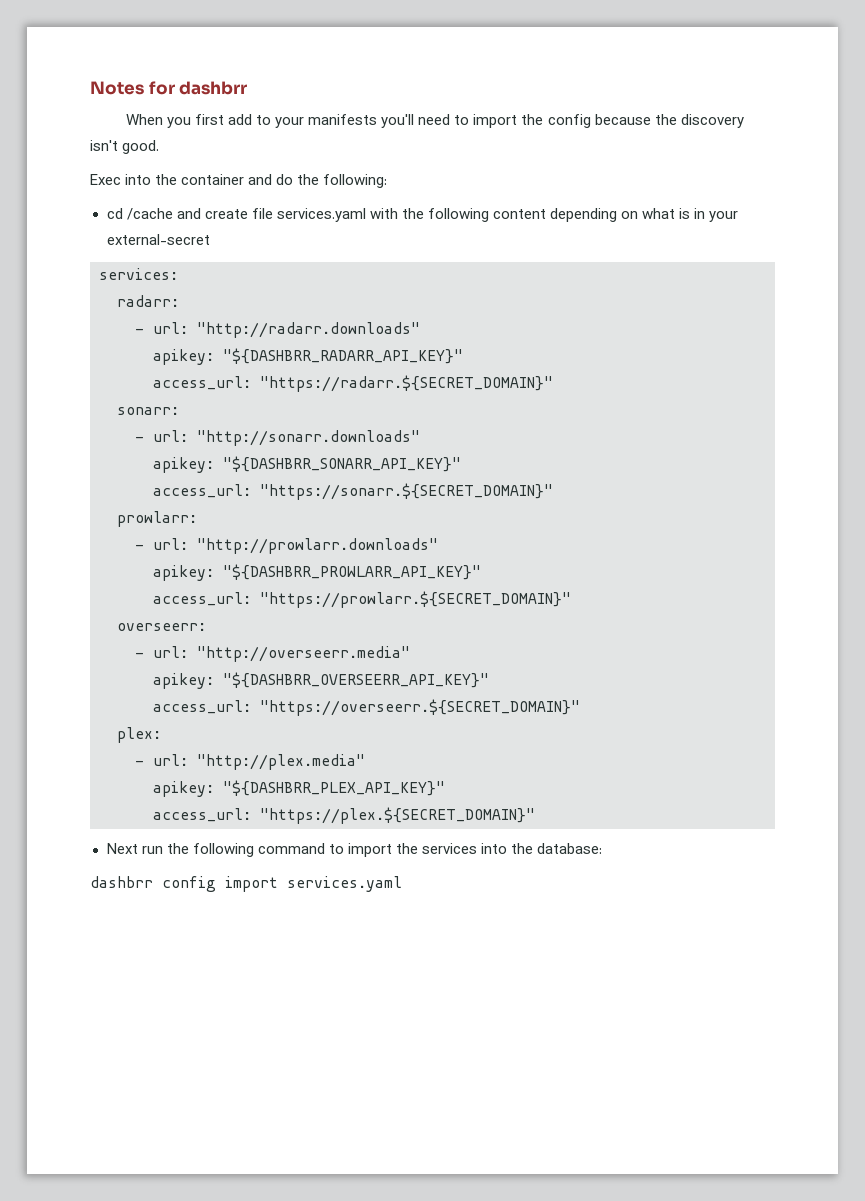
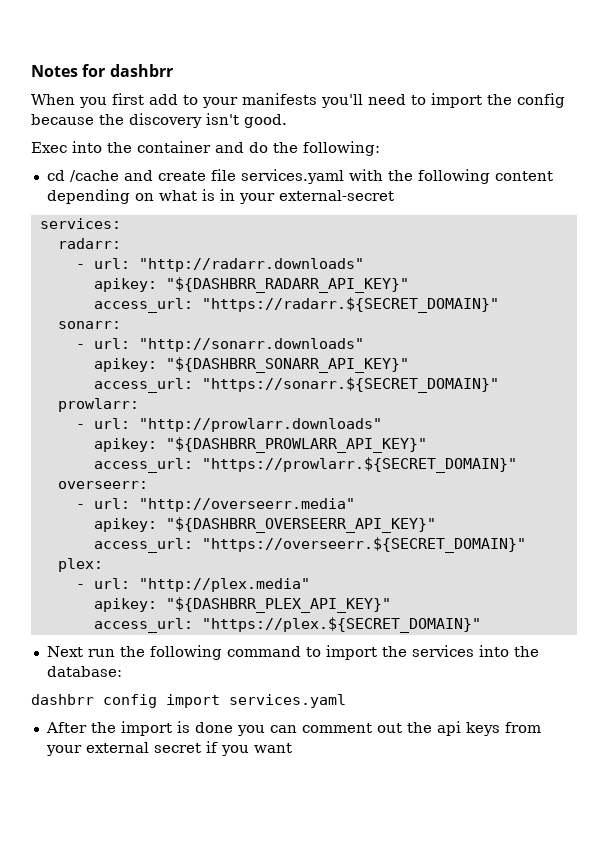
(402, 884) none -> [45,721,541,736] [45,741,292,756] // After the import is done you can comment out the api keys from your external secret if you want

